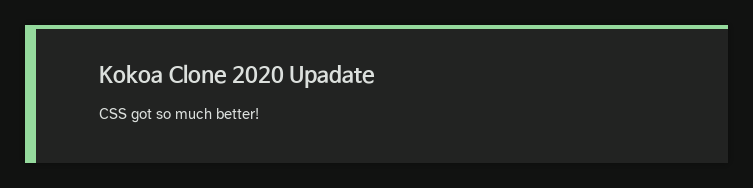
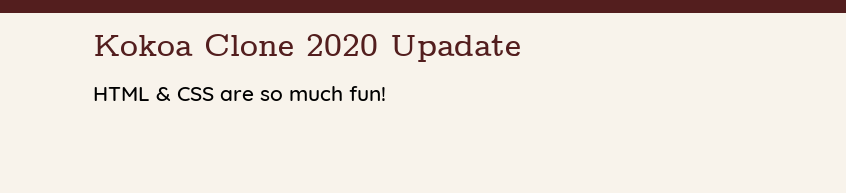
[99,108,152,123] CSS got -> [93,87,254,101] HTML & CSS are
[216,108,259,119] better! -> [349,86,386,101] fun!

